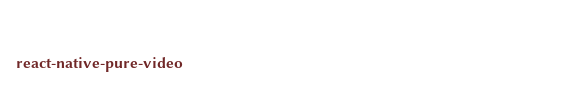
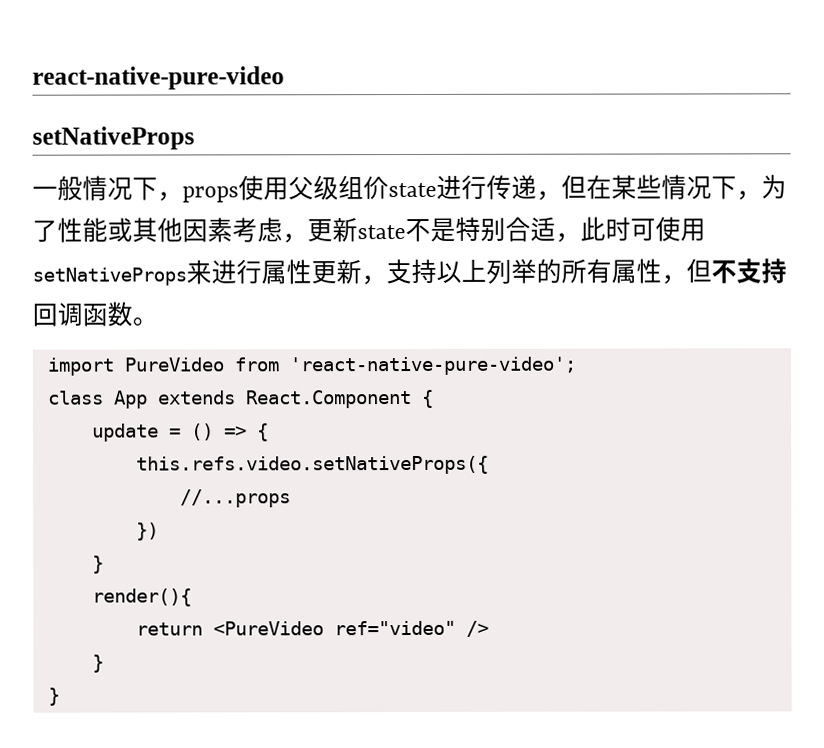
(183, 64) none -> [32,126,195,150] [32,174,787,203] [32,216,706,244] [32,258,787,286] [32,301,158,327] [46,356,577,376] [47,389,434,409] [91,423,269,442] [135,455,489,475] [179,489,291,508] [135,522,159,541] [91,555,104,574] [91,588,192,607] [135,620,489,637] [91,654,104,673] [47,687,60,706] // setNativeProps // 一般情况下，props使用父级组价state进行传递，但在某些情况下，为了性能或其他因素考虑，更新state不是特别合适，此时可使用setNativeProps来进行属性更新，支持以上列举的所有属性，但不支持回调函数。 // import PureVideo from 'react-native-pure-video'; // class App extends React.Component { // update = () => { // this.refs.video.setNativeProps({ // //...props // }) // } // render(){ // return <PureVideo ref="video" /> // } // }

